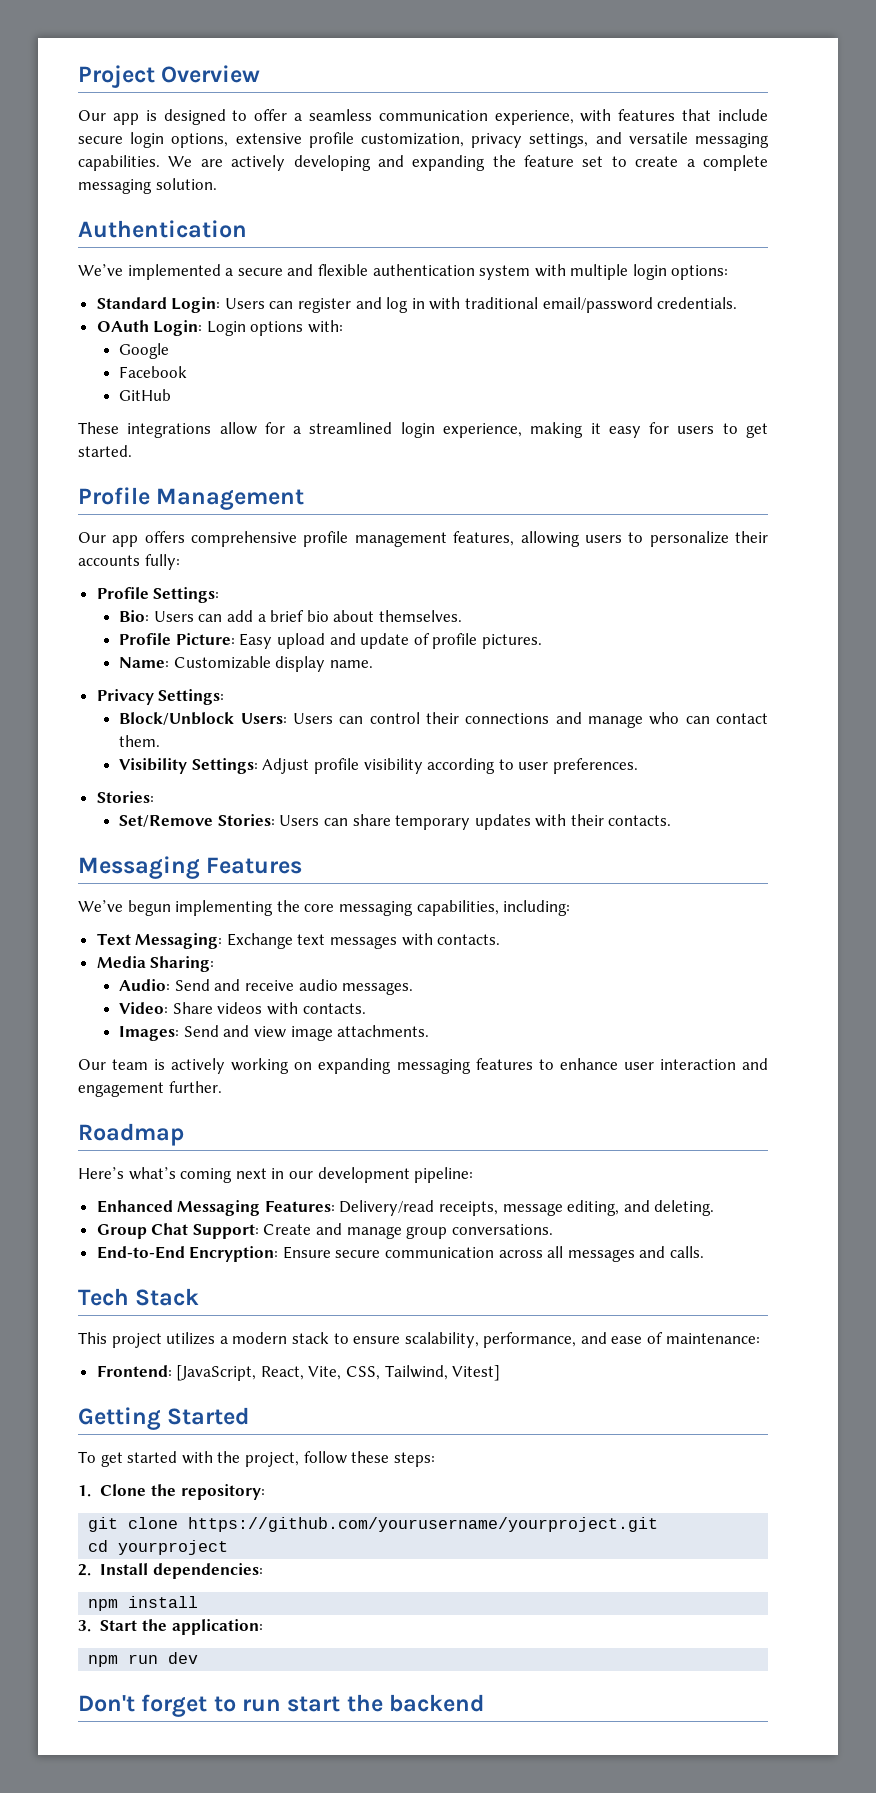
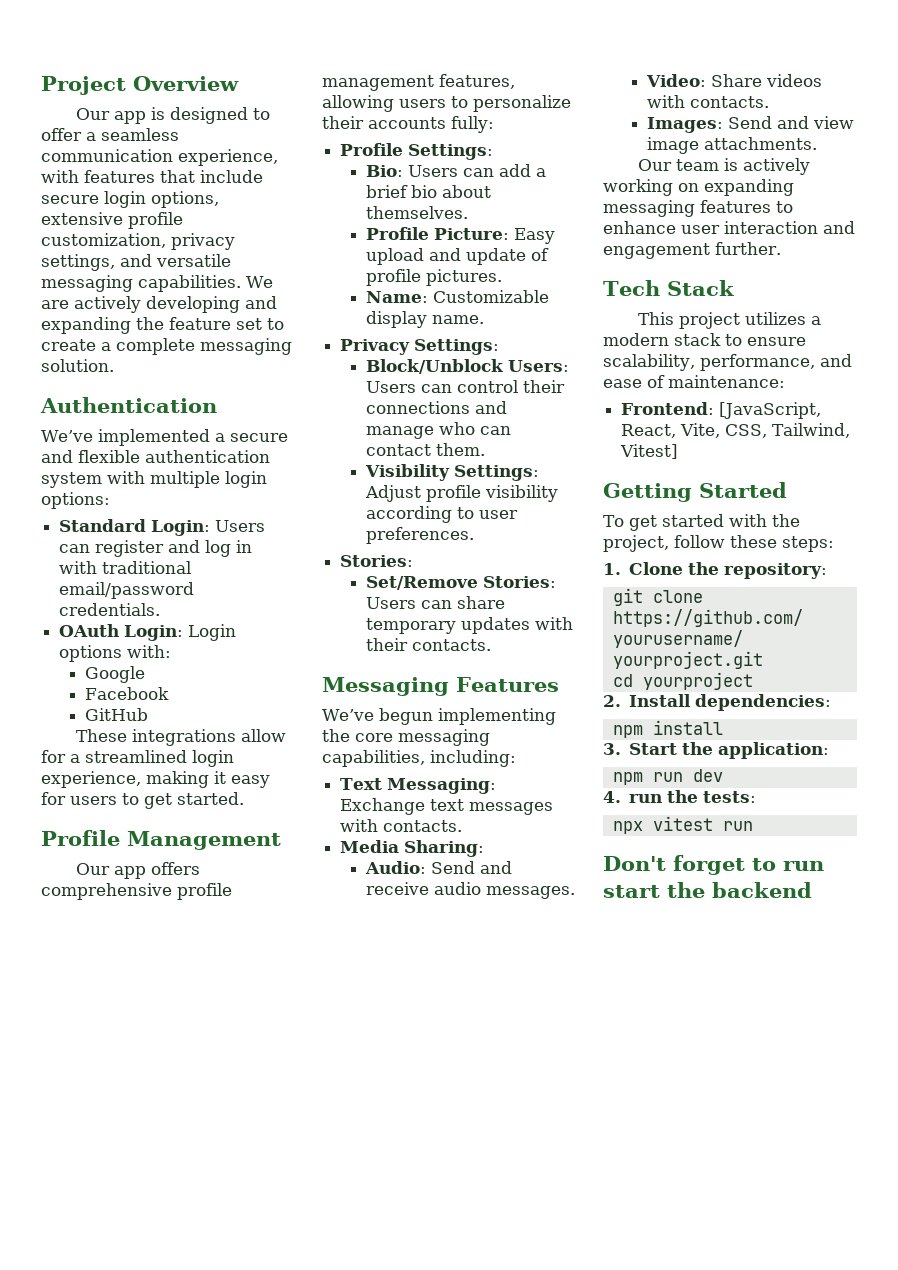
[78,1123,184,1146] [78,1167,474,1183] [96,1200,715,1216] [96,1223,553,1239] [96,1246,705,1262] // Roadmap // Here’s what’s coming next in our development pipeline: // Enhanced Messaging Features: Delivery/read receipts, message editing, and deleting. // Group Chat Support: Create and manage group conversations. // End-to-End Encryption: Ensure secure communication across all messages and calls. -> (781, 248) none
(199, 1658) none -> [603,790,757,803] [612,816,753,834] // 4. run the tests: // npx vitest run

